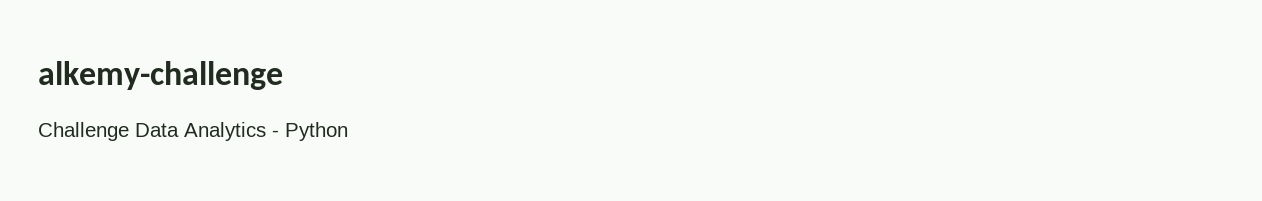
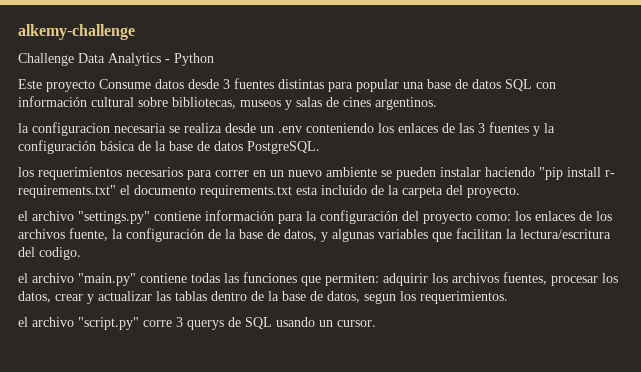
(348, 131) none -> [18,78,556,92] [18,96,437,110] [18,122,555,136] [18,140,320,154] [18,167,615,180] [18,185,520,198] [18,210,612,224] [18,228,611,242] [18,247,81,260] [18,272,618,286] [18,291,508,304] [18,317,376,330] // Este proyecto Consume datos desde 3 fuentes distintas para popular una base de datos SQL con información cultural sobre bibliotecas, museos y salas de cines argentinos. // la configuracion necesaria se realiza desde un .env conteniendo los enlaces de las 3 fuentes y la configuración básica de la base de datos PostgreSQL. // los requerimientos necesarios para correr en un nuevo ambiente se pueden instalar haciendo "pip install r- requirements.txt" el documento requirements.txt esta incluido de la carpeta del proyecto. // el archivo "settings.py" contiene información para la configuración del proyecto como: los enlaces de los archivos fuente, la configuración de la base de datos, y algunas variables que facilitan la lectura/escritura del codigo. // el archivo "main.py" contiene todas las funciones que permiten: adquirir los archivos fuentes, procesar los datos, crear y actualizar las tablas dentro de la base de datos, segun los requerimientos. // el archivo "script.py" corre 3 querys de SQL usando un cursor.

